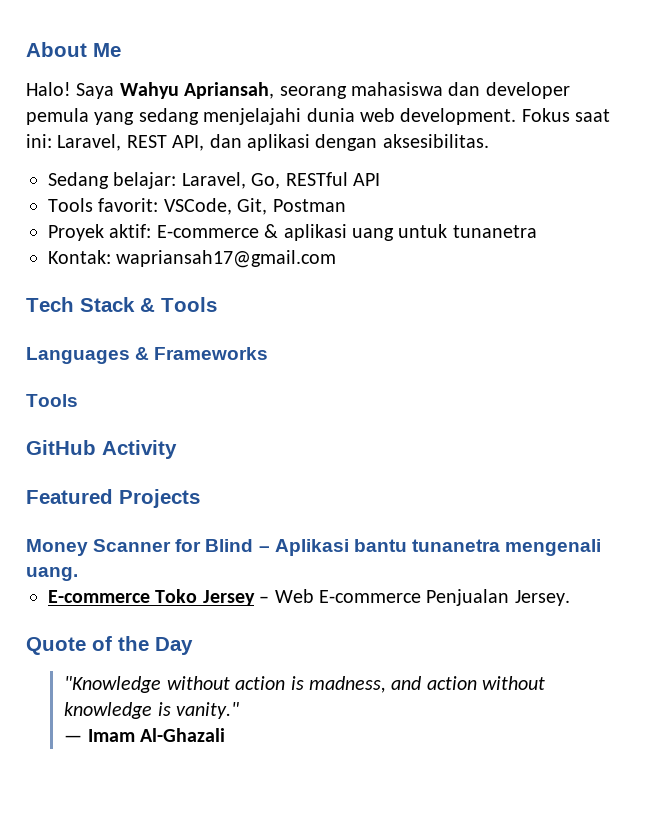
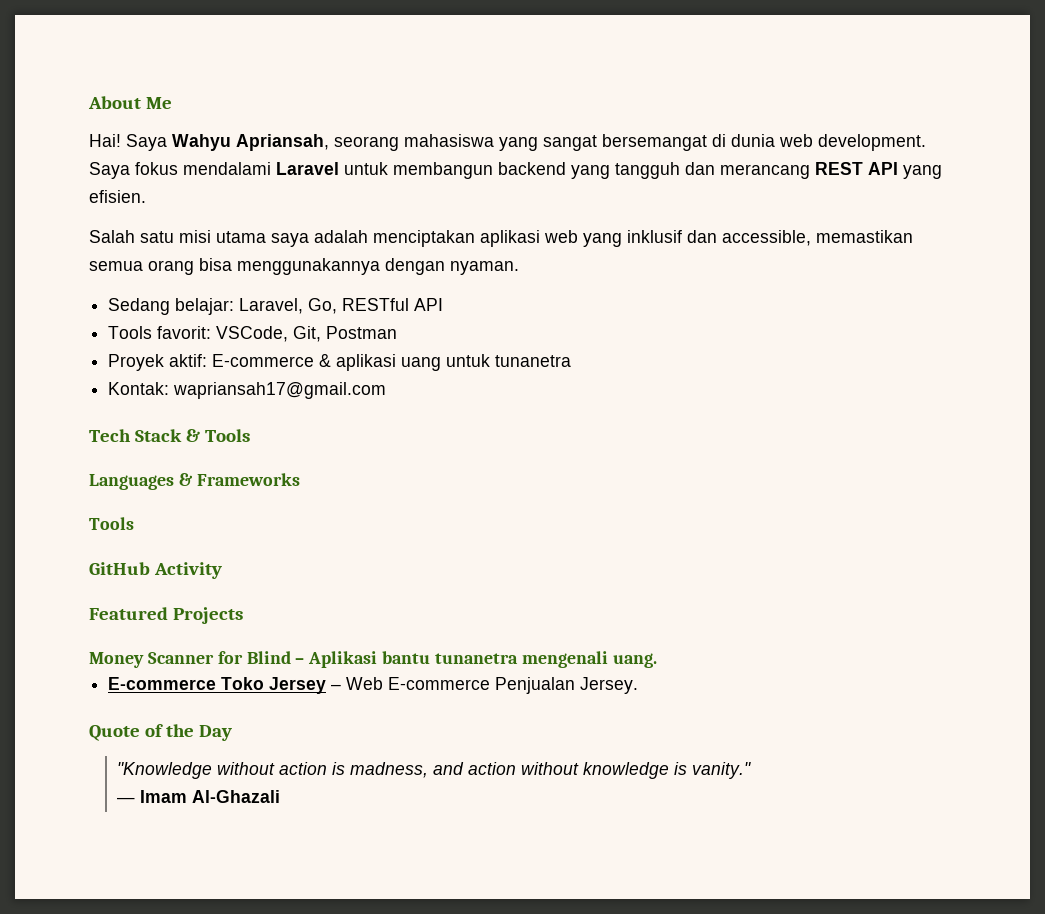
[26,82,71,96] Halo! -> [89,134,121,147] Hai!
[448,82,570,99] [26,108,611,125] [26,134,489,151] dan developer pemula yang sedang menjelajahi dunia web development. Fokus saat ini: Laravel, REST API, dan aplikasi dengan aksesibilitas. -> [499,134,926,151] [89,162,942,179] [89,190,146,203] [89,230,913,247] [89,258,519,275] yang sangat bersemangat di dunia web development. Saya fokus mendalami Laravel untuk membangun backend yang tangguh dan merancang REST API yang efisien. // Salah satu misi utama saya adalah menciptakan aplikasi web yang inklusif dan accessible, memastikan semua orang bisa menggunakannya dengan nyaman.

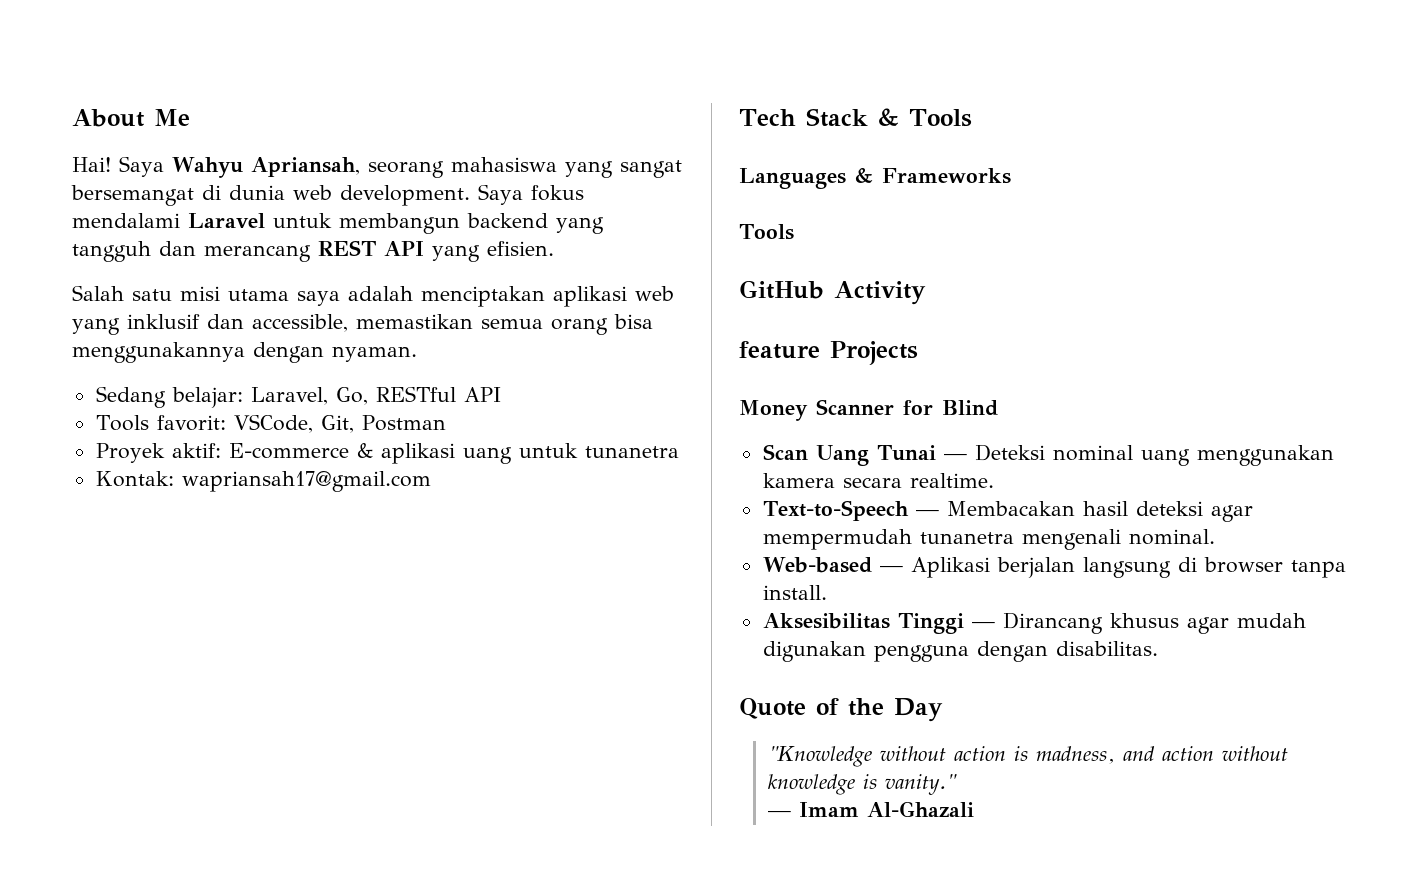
[89,607,168,620] Featured -> [739,341,820,359] feature
[295,651,657,668] [108,677,639,694] – Aplikasi bantu tunanetra mengenali uang. // E-commerce Toko Jersey – Web E-commerce Penjualan Jersey. -> [762,444,1334,466] [762,473,994,488] [762,500,1253,522] [762,529,1215,550] [762,557,1346,578] [762,585,827,600] [762,612,1306,634] [762,641,1158,662] // Scan Uang Tunai — Deteksi nominal uang menggunakan kamera secara realtime. // Text-to-Speech — Membacakan hasil deteksi agar mempermudah tunanetra mengenali nominal. // Web-based — Aplikasi berjalan langsung di browser tanpa install. // Aksesibilitas Tinggi — Dirancang khusus agar mudah digunakan pengguna dengan disabilitas.

